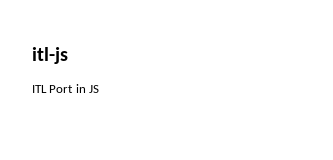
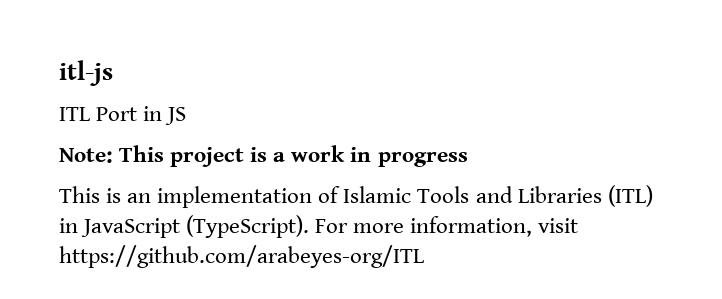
(100, 89) none -> [59,145,468,167] [59,185,653,208] [59,215,579,238] [59,245,424,268] // Note: This project is a work in progress // This is an implementation of Islamic Tools and Libraries (ITL) in JavaScript (TypeScript). For more information, visit https://github.com/arabeyes-org/ITL

